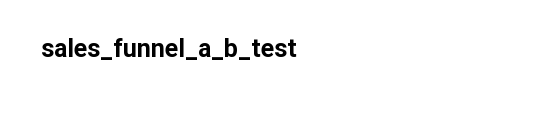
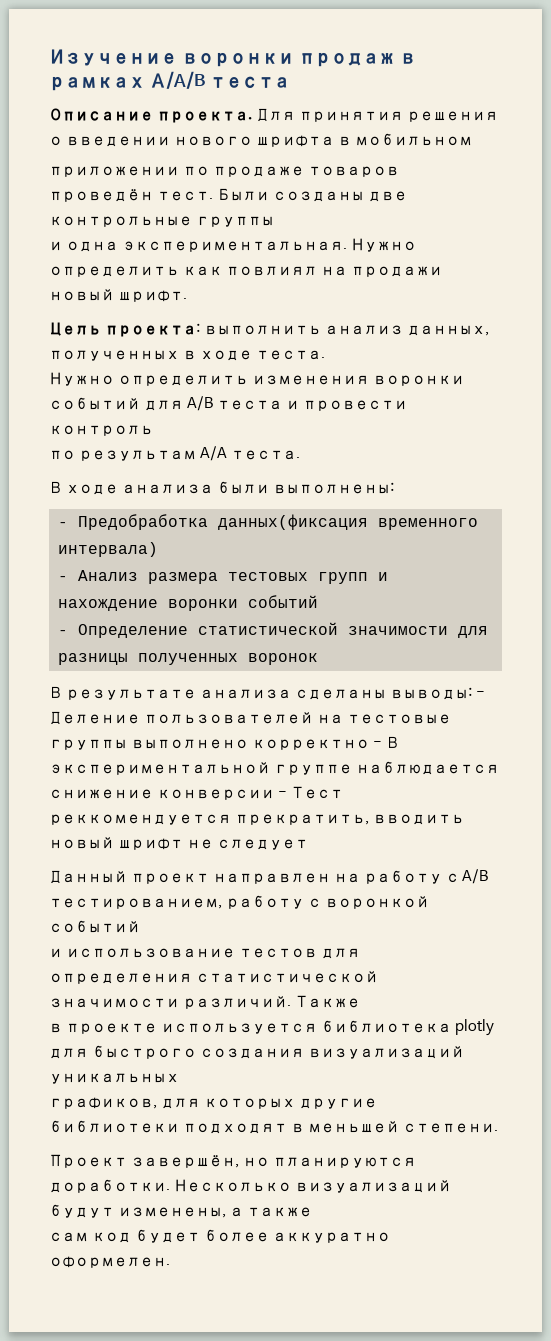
[41,38,297,60] sales_funnel_a_b_test -> [49,49,416,67] [49,71,290,91] [49,108,498,123] [49,133,472,147] [49,166,399,177] [49,188,407,202] [49,216,274,227] [49,238,416,252] [49,266,442,277] [49,289,187,302] [49,322,489,337] [49,350,325,361] [49,372,464,386] [49,396,407,411] [49,425,153,436] [49,446,300,461] [49,481,394,495] [57,514,478,530] [57,542,158,557] [57,570,388,584] [57,595,318,611] [57,622,488,638] [57,653,318,665] [49,686,485,700] [49,711,451,725] [49,736,399,750] [49,761,499,775] [49,786,343,800] [49,814,464,825] [49,837,308,850] [49,869,489,884] [49,895,429,909] [49,920,140,933] [49,948,360,959] [49,971,378,984] [49,995,360,1009] [49,1019,494,1036] [49,1045,464,1059] [49,1073,179,1084] [49,1097,377,1109] [49,1120,498,1134] [49,1154,416,1168] [49,1179,451,1193] [49,1204,312,1218] [49,1229,390,1243] [49,1256,170,1268] Изучение воронки продаж в рамках А/A/B теста // Описание проекта. Для принятия решения о введении нового шрифта в мобильном // приложении по продаже товаров проведён тест. Были созданы две контрольные группы // и одна экспериментальная. Нужно определить как повлиял на продажи новый шрифт. // Цель проекта: выполнить анализ данных, полученных в ходе теста. // Нужно определить изменения воронки событий для A/B теста и провести контроль // по результам A/A теста. // В ходе анализа были выполнены: // - Предобработка данных(фиксация временного интервала) // - Анализ размера тестовых групп и нахождение воронки событий // - Определение статистической значимости для разницы полученных воронок // В результате анализа сделаны выводы: - Деление пользователей на тестовые группы выполнено корректно - В экспериментальной группе наблюдается снижение конверсии - Тест реккомендуется прекратить, вводить новый шрифт не следует // Данный проект направлен на работу с A/B тестированием, работу с воронкой событий // и использование тестов для определения статистической значимости различий. Также // в проекте используется библиотека plotly для быстрого создания визуализаций уникальных // графиков, для которых другие библиотеки подходят в меньшей степени. // Проект завершён, но планируются доработки. Несколько визуализаций будут изменены, а также // сам код будет более аккуратно оформелен.

